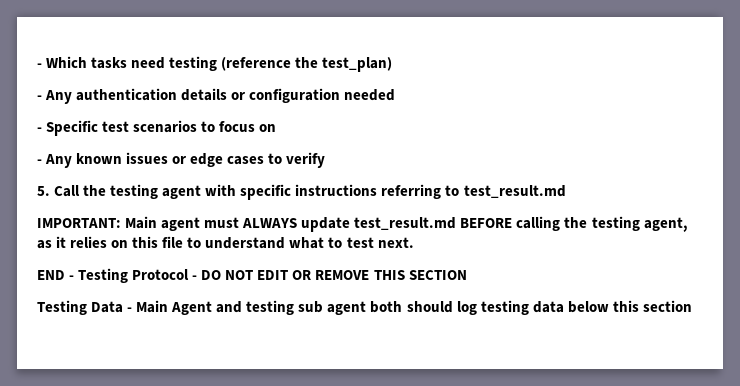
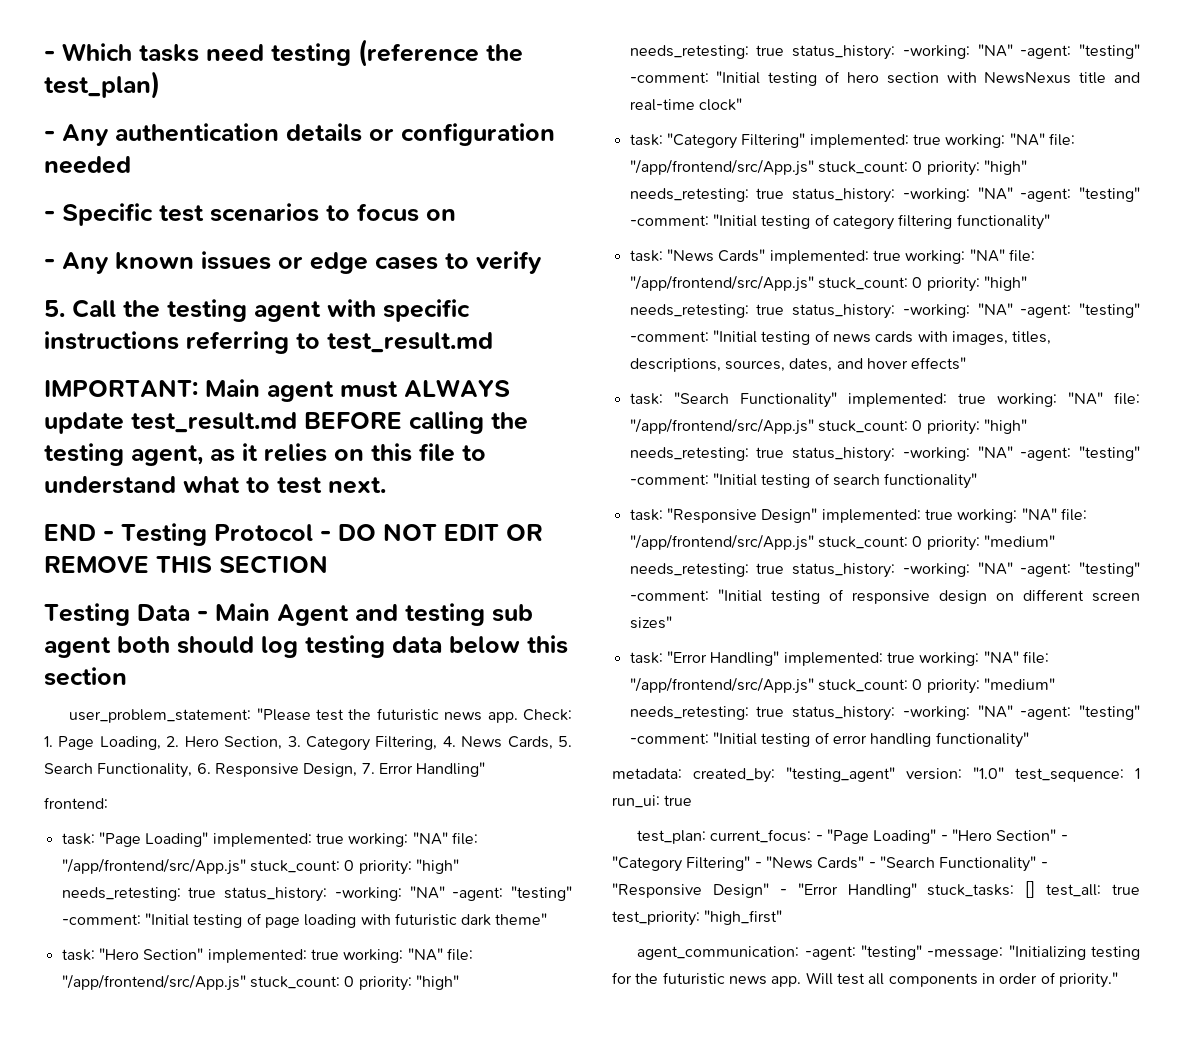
(692, 306) none -> [69,708,573,723] [44,736,573,751] [44,762,486,778] [44,797,108,809] [61,832,478,847] [61,858,459,875] [61,886,573,902] [61,913,548,928] [61,948,473,963] [61,974,459,991] [629,44,1140,60] [629,71,1140,86] [629,98,742,111] [629,133,1075,149] [629,159,1027,176] [629,187,1140,203] [629,214,1050,230] [629,249,1035,264] [629,275,1027,292] [629,303,1140,319] [629,330,1052,345] [629,357,967,372] [629,392,1140,408] [629,418,1027,435] [629,446,1140,462] [629,473,978,489] [629,508,1087,523] [629,534,1055,551] [629,562,1140,578] [629,589,1140,604] [629,616,672,629] [629,651,1049,666] [629,677,1055,694] [629,705,1140,721] [629,732,1029,748] [612,767,1140,783] [612,795,693,808] [637,829,1068,844] [612,856,1048,872] [612,881,1140,898] [612,910,783,926] [637,945,1140,960] [612,972,1118,988] // user_problem_statement: "Please test the futuristic news app. Check: 1. Page Loading, 2. Hero Section, 3. Category Filtering, 4. News Cards, 5. Search Functionality, 6. Responsive Design, 7. Error Handling" // frontend: // task: "Page Loading" implemented: true working: "NA" file: "/app/frontend/src/App.js" stuck_count: 0 priority: "high" needs_retesting: true status_history: -working: "NA" -agent: "testing" -comment: "Initial testing of page loading with futuristic dark theme" // task: "Hero Section" implemented: true working: "NA" file: "/app/frontend/src/App.js" stuck_count: 0 priority: "high" needs_retesting: true status_history: -working: "NA" -agent: "testing" -comment: "Initial testing of hero section with NewsNexus title and real-time clock" // task: "Category Filtering" implemented: true working: "NA" file: "/app/frontend/src/App.js" stuck_count: 0 priority: "high" needs_retesting: true status_history: -working: "NA" -agent: "testing" -comment: "Initial testing of category filtering functionality" // task: "News Cards" implemented: true working: "NA" file: "/app/frontend/src/App.js" stuck_count: 0 priority: "high" needs_retesting: true status_history: -working: "NA" -agent: "testing" -comment: "Initial testing of news cards with images, titles, descriptions, sources, dates, and hover effects" // task: "Search Functionality" implemented: true working: "NA" file: "/app/frontend/src/App.js" stuck_count: 0 priority: "high" needs_retesting: true status_history: -working: "NA" -agent: "testing" -comment: "Initial testing of search functionality" // task: "Responsive Design" implemented: true working: "NA" file: "/app/frontend/src/App.js" stuck_count: 0 priority: "medium" needs_retesting: true status_history: -working: "NA" -agent: "testing" -comment: "Initial testing of responsive design on different screen sizes" // task: "Error Handling" implemented: true working: "NA" file: "/app/frontend/src/App.js" stuck_count: 0 priority: "medium" needs_retesting: true status_history: -working: "NA" -agent: "testing" -comment: "Initial testing of error handling functionality" // metadata: created_by: "testing_agent" version: "1.0" test_sequence: 1 run_ui: true // test_plan: current_focus: - "Page Loading" - "Hero Section" - "Category Filtering" - "News Cards" - "Search Functionality" - "Responsive Design" - "Error Handling" stuck_tasks: [] test_all: true test_priority: "high_first" // agent_communication: -agent: "testing" -message: "Initializing testing for the futuristic news app. Will test all components in order of priority."

